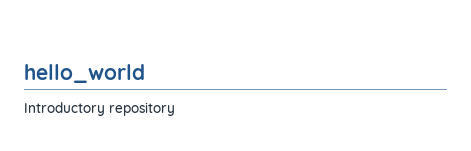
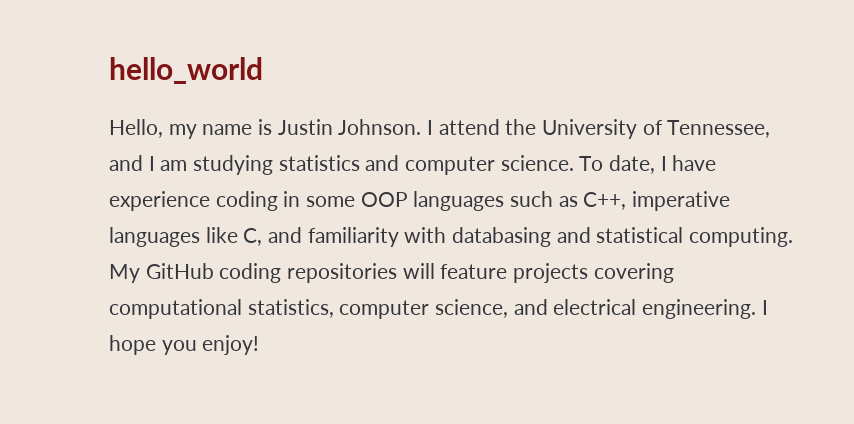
[24,102,175,116] Introductory repository -> [109,119,771,139] [109,155,717,175] [109,191,731,211] [109,227,794,247] [109,263,674,283] [109,299,768,319] [109,335,260,355] Hello, my name is Justin Johnson. I attend the University of Tennessee, and I am studying statistics and computer science. To date, I have experience coding in some OOP languages such as C++, imperative languages like C, and familiarity with databasing and statistical computing. My GitHub coding repositories will feature projects covering computational statistics, computer science, and electrical engineering. I hope you enjoy!

